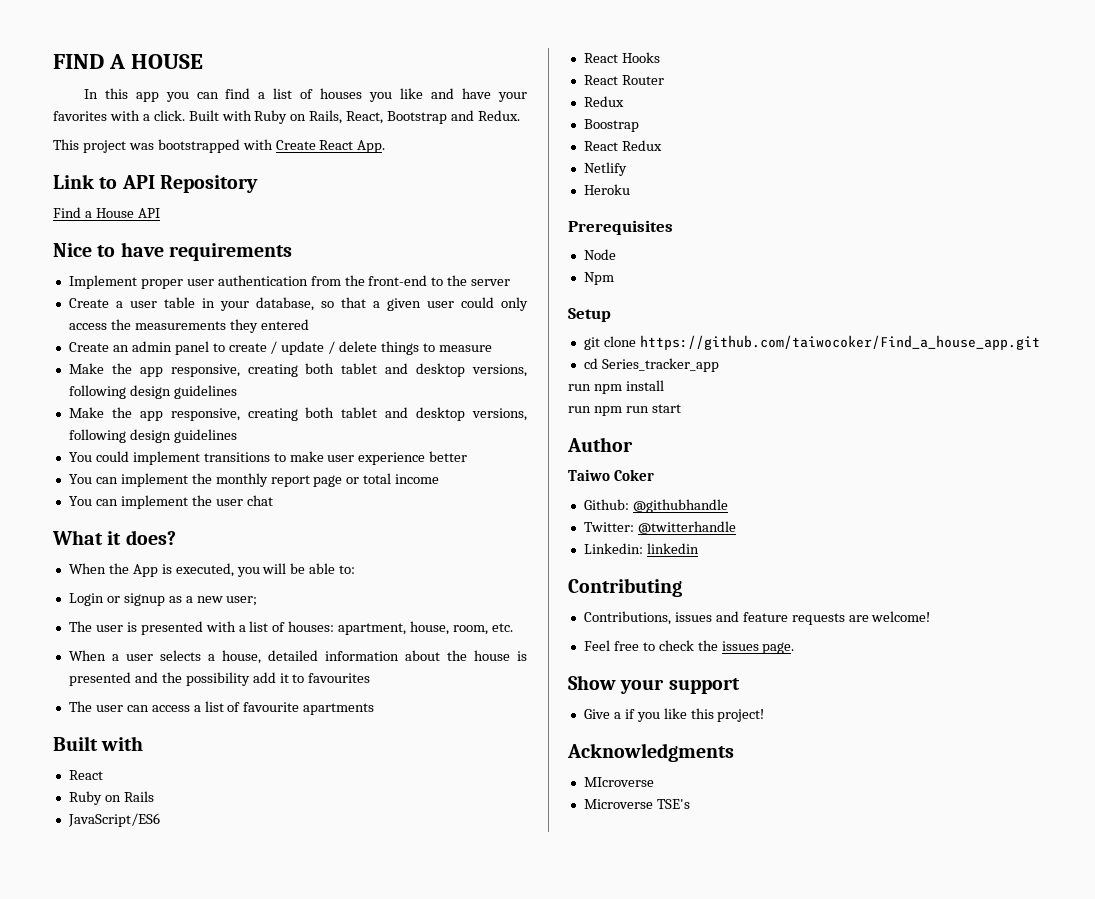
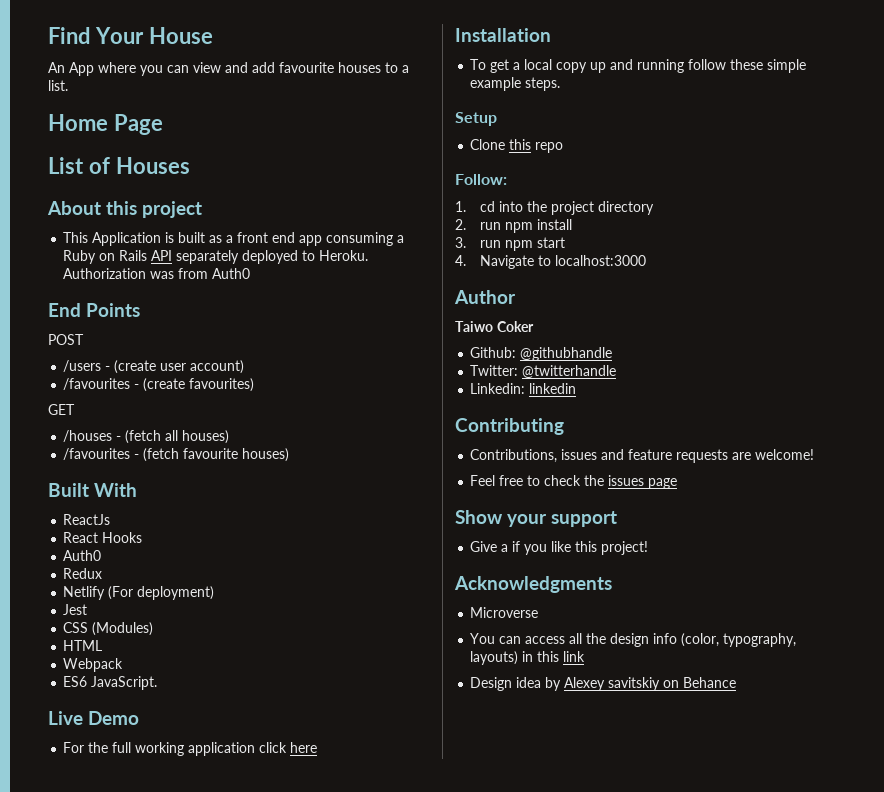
[53,54,204,69] [83,88,527,102] [53,110,520,124] [53,139,386,153] [53,174,258,193] [53,207,160,218] [53,242,292,261] [68,275,511,289] [68,297,528,311] [68,319,309,333] [68,341,492,355] [68,363,527,377] [68,385,237,399] [68,407,527,421] [68,429,237,443] [68,451,468,465] [68,473,440,487] [68,495,273,509] [52,530,176,545] [68,563,356,577] [68,593,258,606] [68,621,513,635] [68,650,527,664] [68,672,371,686] [68,701,375,715] [53,736,144,751] [68,770,103,780] [68,791,154,805] [67,813,160,827] FIND A HOUSE // In this app you can find a list of houses you like and have your favorites with a click. Built with Ruby on Rails, React, Bootstrap and Redux. // This project was bootstrapped with Create React App. // Link to API Repository // Find a House API // Nice to have requirements // Implement proper user authentication from the front-end to the server // Create a user table in your database, so that a given user could only access the measurements they entered // Create an admin panel to create / update / delete things to measure // Make the app responsive, creating both tablet and desktop versions, following design guidelines // Make the app responsive, creating both tablet and desktop versions, following design guidelines // You could implement transitions to make user experience better // You can implement the monthly report page or total income // You can implement the user chat // What it does? // When the App is executed, you will be able to: // Login or signup as a new user; // The user is presented with a list of houses: apartment, house, room, etc. // When a user selects a house, detailed information about the house is presented and the possibility add it to favourites // The user can access a list of favourite apartments // Built with // React // Ruby on Rails // JavaScript/ES6 -> [48,27,213,44] [48,62,409,76] [48,80,68,91] [48,114,163,135] [48,157,190,174] [47,201,203,218] [63,232,405,246] [63,250,369,264] [63,268,251,279] [48,303,141,317] [48,334,84,345] [63,360,245,374] [63,378,255,392] [48,404,75,415] [63,430,230,444] [63,448,290,462] [48,483,138,497] [63,514,111,525] Find Your House // An App where you can view and add favourite houses to a list. // Home Page // List of Houses // About this project // This Application is built as a front end app consuming a Ruby on Rails API separately deployed to Heroku. Authorization was from Auth0 // End Points // POST // /users - (create user account) // /favourites - (create favourites) // GET // /houses - (fetch all houses) // /favourites - (fetch favourite houses) // Built With // ReactJs
[583,75,664,85] [583,96,624,107] [583,119,639,132] [583,140,662,151] [583,162,627,176] [583,184,630,195] [568,220,673,235] [583,249,616,260] [583,272,614,285] [568,308,611,322] [583,335,1040,350] [583,358,719,372] React Router // Redux // Boostrap // React Redux // Netlify // Heroku // Prerequisites // Node // Npm // Setup // git clone https://github.com/taiwocoker/Find_a_house_app.git // cd Series_tracker_app // -> [63,550,102,561] [63,568,103,579] [63,586,215,600] [63,604,88,615] [63,622,154,636] [63,640,103,651] [63,658,124,672] [63,676,158,690] [48,711,140,725] [63,742,318,756] [455,28,551,42] [470,59,807,73] [470,77,561,91] [455,112,497,126] [470,139,564,153] [455,174,507,185] [455,201,655,215] [455,219,466,230] Auth0 // Redux // Netlify (For deployment) // Jest // CSS (Modules) // HTML // Webpack // ES6 JavaScript. // Live Demo // For the full working application click here // Installation // To get a local copy up and running follow these simple example steps. // Setup // Clone this repo // Follow: // 1. cd into the project directory // 2.
[568,406,649,416] run npm run -> [455,237,534,251] 3. run npm
(681, 408) none -> [455,255,647,269] // 4. Navigate to localhost:3000
[762,642,795,654] page. -> [648,478,678,489] page
[583,777,654,787] [583,799,690,809] MIcroverse // Microverse TSE's -> [470,607,539,618] [470,633,797,647] [470,651,586,665] [470,677,737,691] Microverse // You can access all the design info (color, typography, layouts) in this link // Design idea by Alexey savitskiy on Behance

